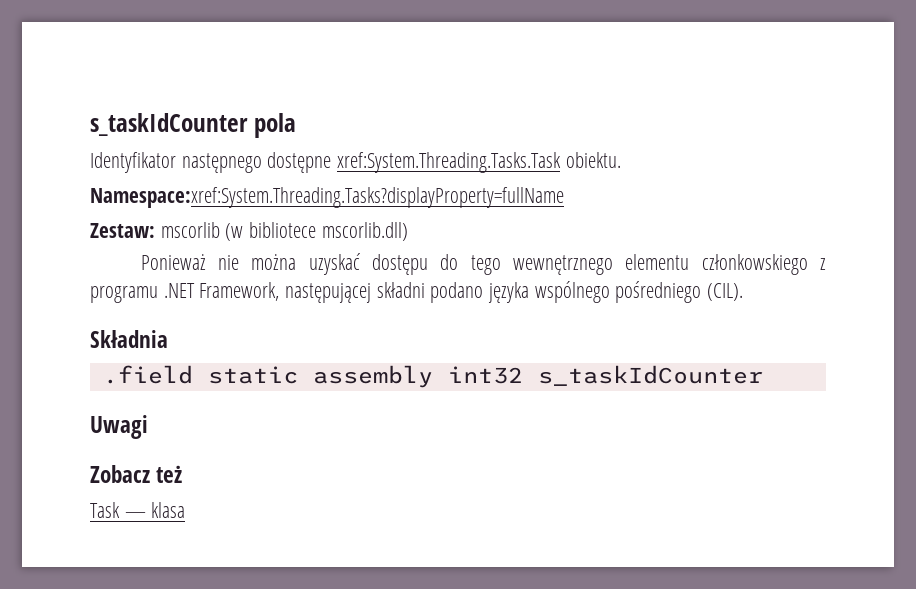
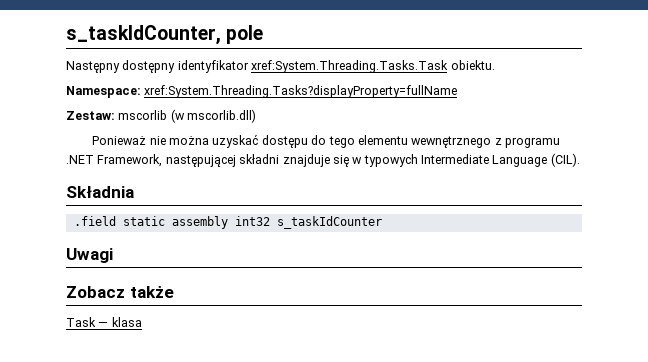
[90,113,296,138] [90,152,332,173] s_taskIdCounter pola // Identyfikator następnego dostępne -> [66,25,264,45] [66,60,249,73] s_taskIdCounter, pole // Następny dostępny identyfikator
[90,187,564,208] Namespace:xref:System.Threading.Tasks?displayProperty=fullName -> [66,85,458,98] Namespace: xref:System.Threading.Tasks?displayProperty=fullName
[249,222,317,238] bibliotece -> (185, 116) none
[512,254,808,275] wewnętrznego elementu członkowskiego -> [357,135,492,148] elementu wewnętrznego
[430,281,702,303] podano języka wspólnego pośredniego -> [282,154,548,167] znajduje się w typowych Intermediate Language
[156,465,183,483] też -> [129,286,174,298] także

